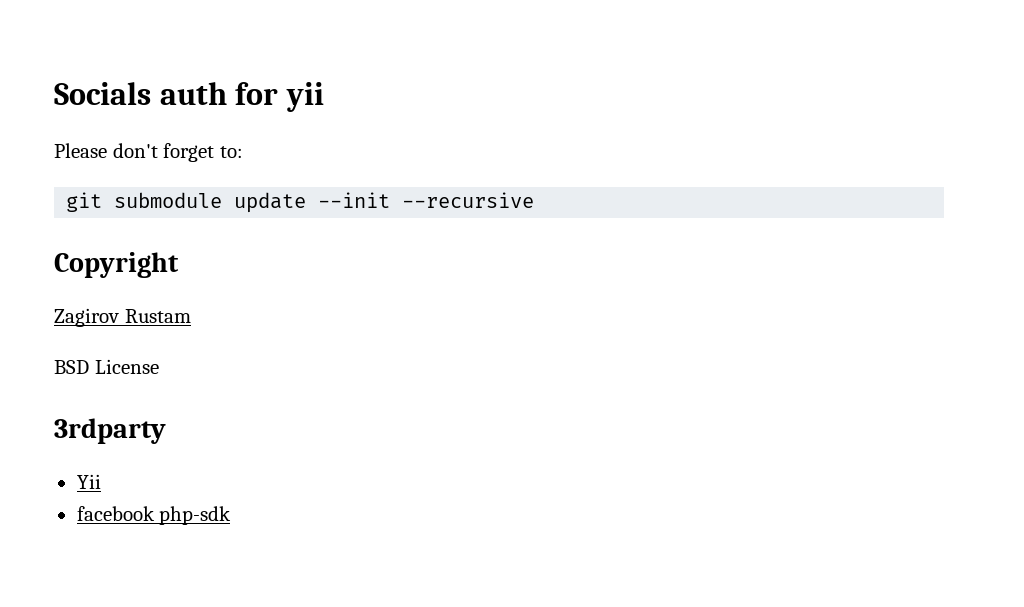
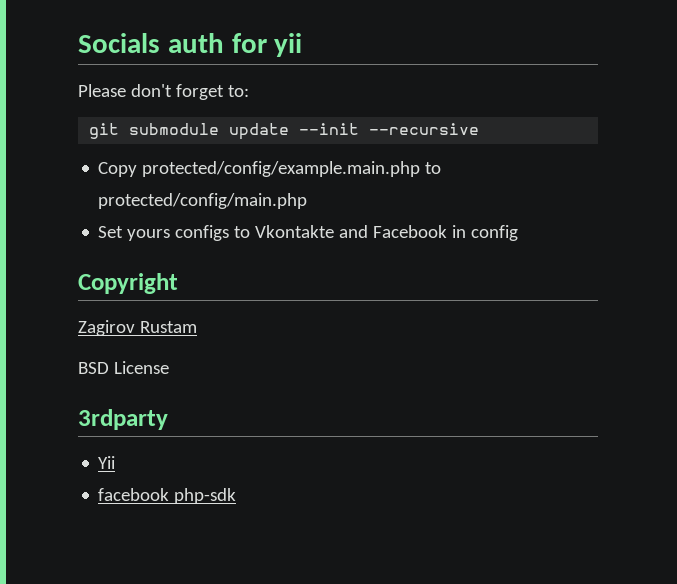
(535, 200) none -> [98,161,442,177] [98,193,308,209] [98,225,519,241] // Copy protected/config/example.main.php to protected/config/main.php // Set yours configs to Vkontakte and Facebook in config

